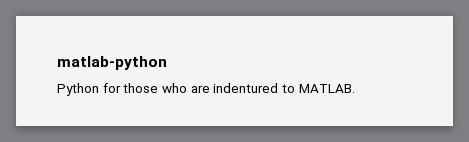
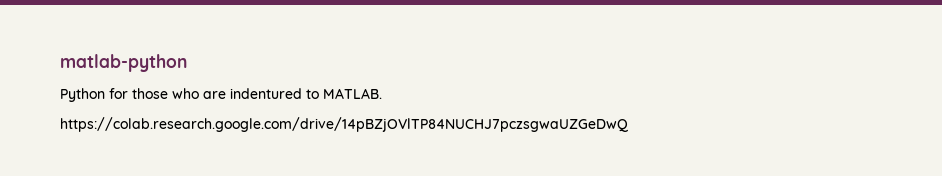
(355, 88) none -> [60,117,628,132] // https://colab.research.google.com/drive/14pBZjOVlTP84NUCHJ7pczsgwaUZGeDwQ

